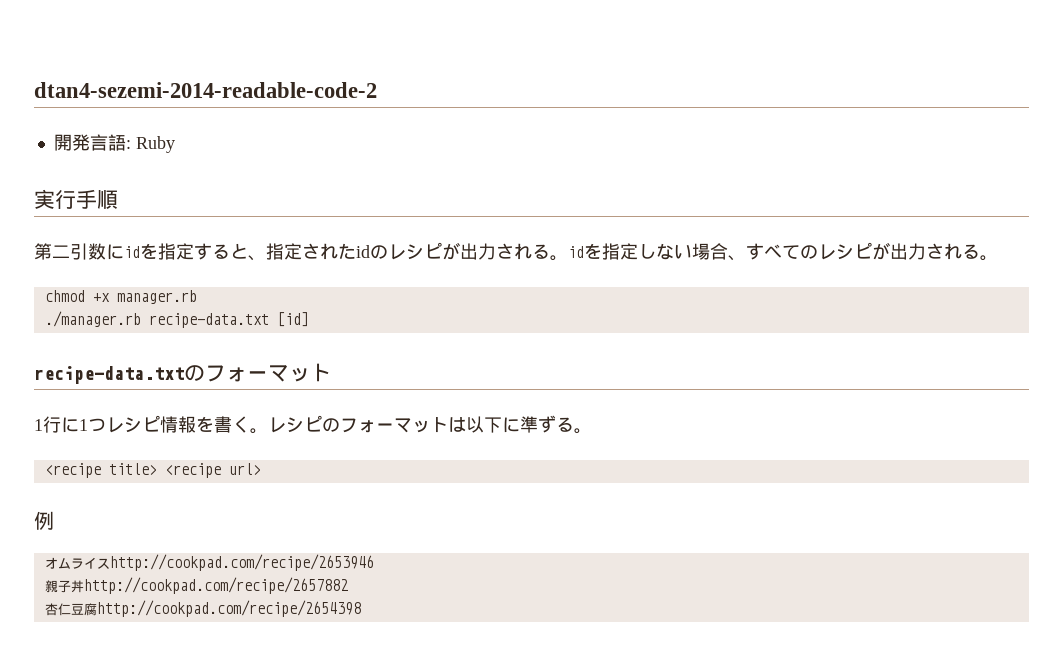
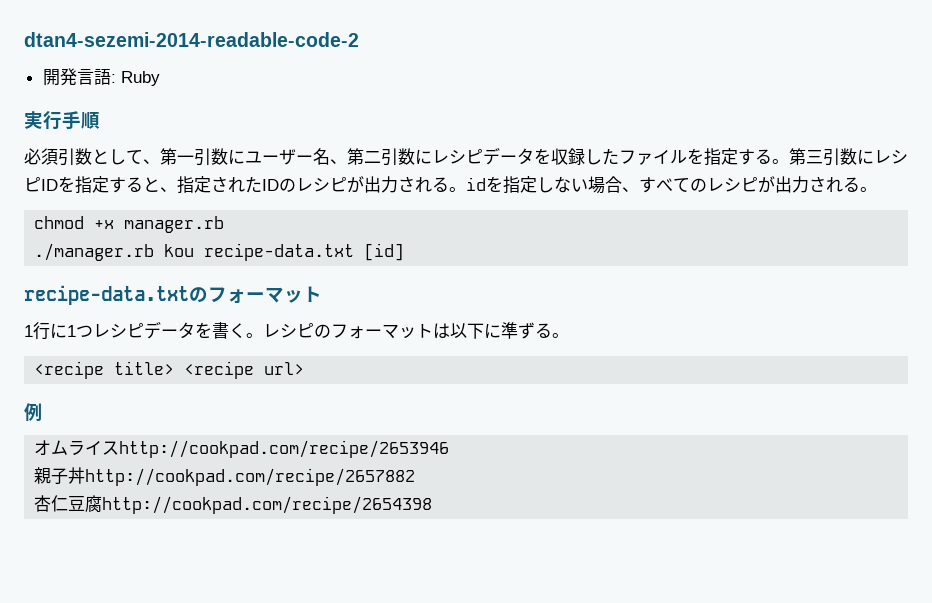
[34,243,140,260] 第二引数にid -> [24,147,908,166] [24,177,58,192] 必須引数として、第一引数にユーザー名、第二引数にレシピデータを収録したファイルを指定する。第三引数にレシピID
[356,245,370,258] id -> [262,179,279,191] ID
(141, 319) none -> [164,244,195,257] kou
[160,416,196,433] 情報 -> [144,321,195,339] データ

